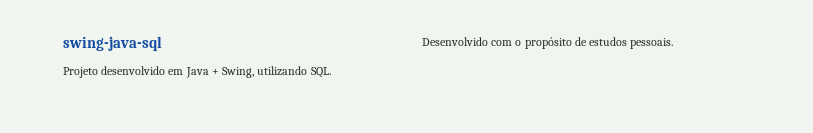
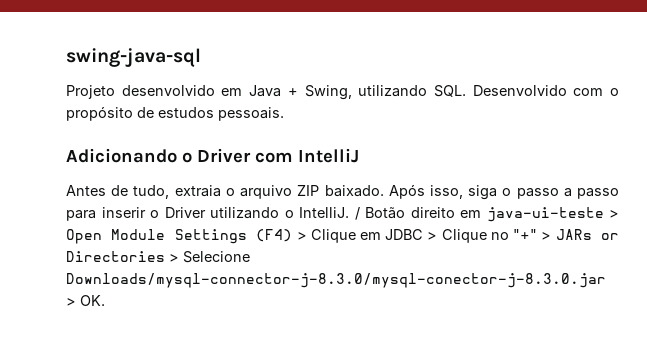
(674, 43) none -> [66,148,359,163] [66,184,619,200] [66,207,619,222] [66,229,620,244] [66,251,250,263] [66,273,606,288] [66,295,105,306] // Adicionando o Driver com IntelliJ // Antes de tudo, extraia o arquivo ZIP baixado. Após isso, siga o passo a passo para inserir o Driver utilizando o IntelliJ. / Botão direito em java-ui-teste > Open Module Settings (F4) > Clique em JDBC > Clique no "+" > JARs or Directories > Selecione Downloads/mysql-connector-j-8.3.0/mysql-conector-j-8.3.0.jar > OK.

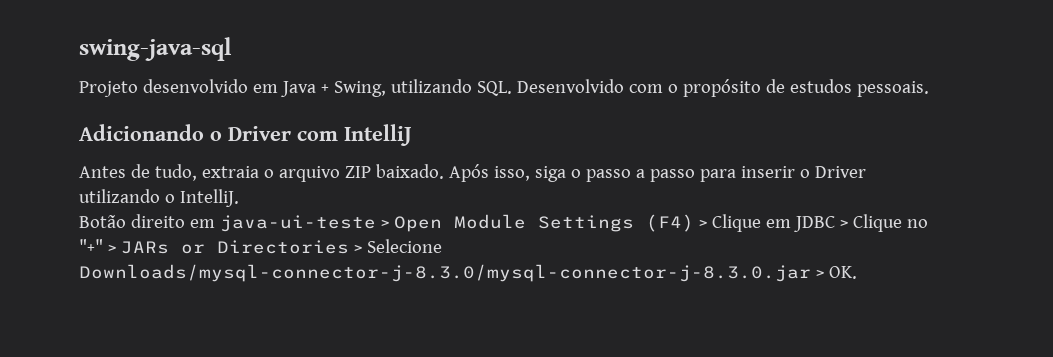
[354,207,360,220] / -> (239, 198) //
[66,273,606,288] Downloads/mysql-connector-j-8.3.0/mysql-conector-j-8.3.0.jar -> [79,264,811,282] Downloads/mysql-connector-j-8.3.0/mysql-connector-j-8.3.0.jar

